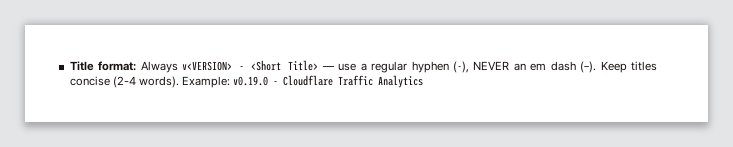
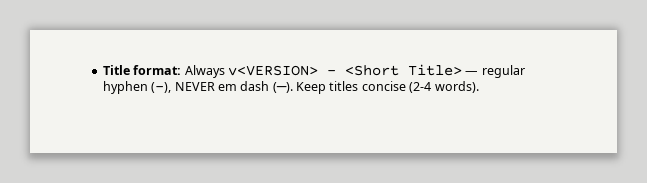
[338,63,367,71] use a -> (479, 73) none
[513,63,526,71] an -> (215, 86) none
[181,75,424,88] Example: v0.19.0 - Cloudflare Traffic Analytics -> (479, 87) none

